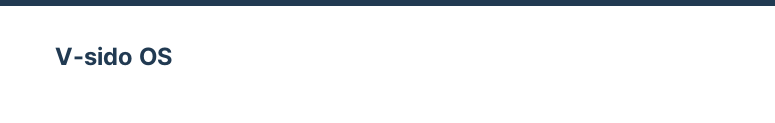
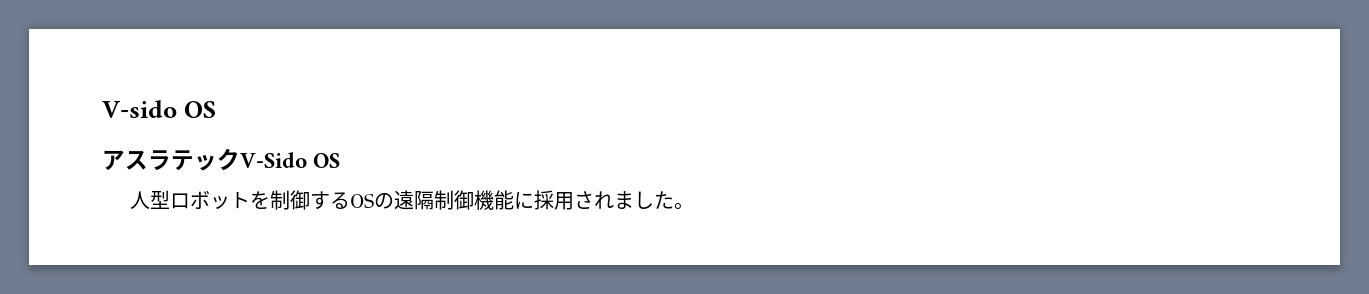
(172, 56) none -> [102,148,341,171] [129,190,694,210] // アスラテックV-Sido OS // 人型ロボットを制御するOSの遠隔制御機能に採用されました。

